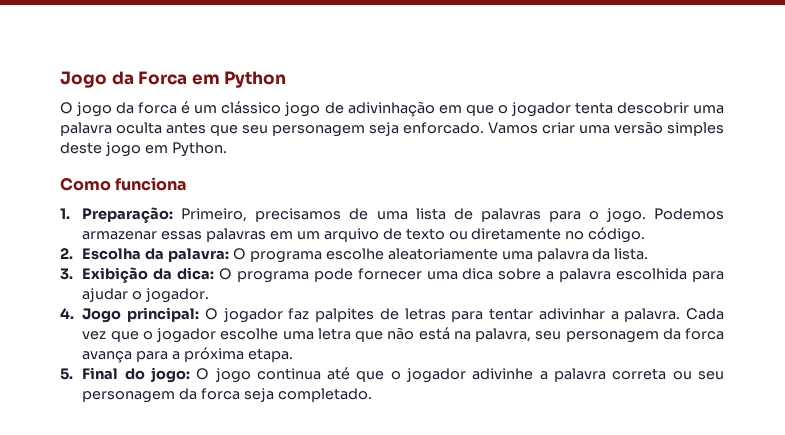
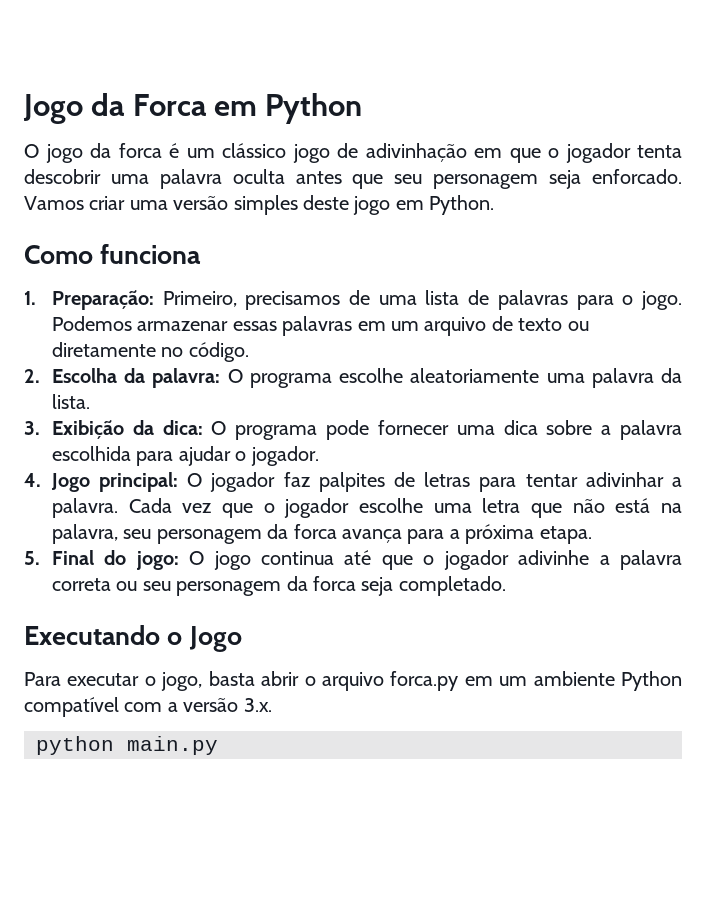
(372, 395) none -> [24,625,242,652] [24,671,682,691] [24,697,272,717] [36,736,218,755] // Executando o Jogo // Para executar o jogo, basta abrir o arquivo forca.py em um ambiente Python compatível com a versão 3.x. // python main.py

